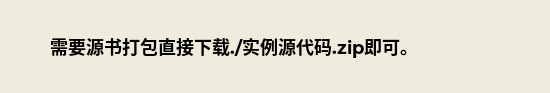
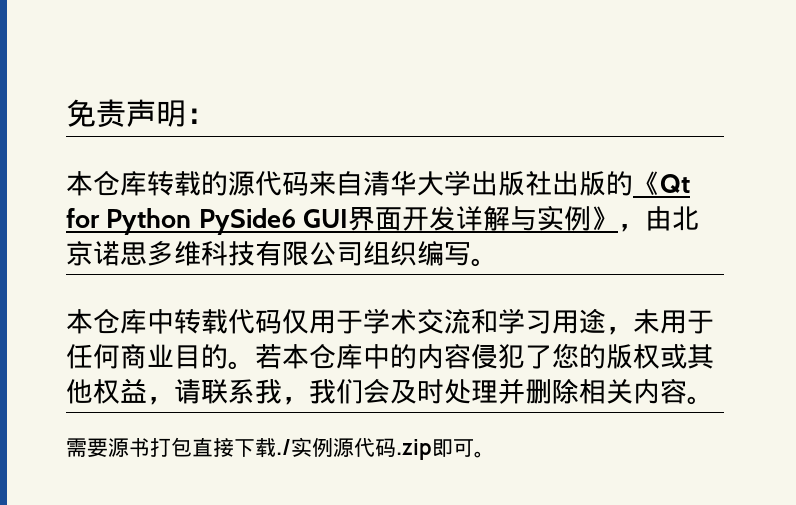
(50, 47) none -> [66,99,216,128] [66,170,690,196] [66,205,699,235] [66,240,498,267] [66,308,714,335] [66,343,714,370] [66,378,714,405] 免责声明： // 本仓库转载的源代码来自清华大学出版社出版的《Qt for Python PySide6 GUI界面开发详解与实例》，由北京诺思多维科技有限公司组织编写。 // 本仓库中转载代码仅用于学术交流和学习用途，未用于任何商业目的。若本仓库中的内容侵犯了您的版权或其他权益，请联系我，我们会及时处理并删除相关内容。 //

